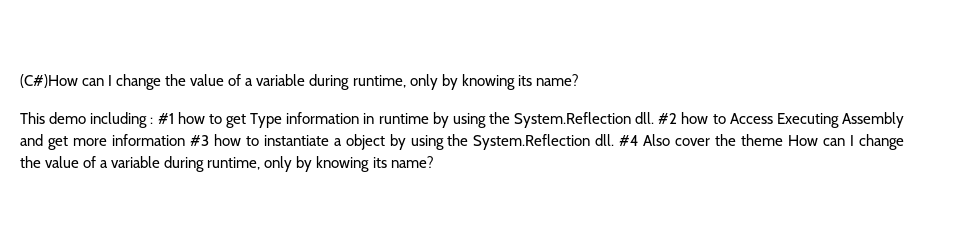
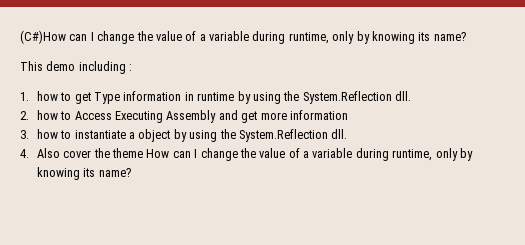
[157,113,174,124] #1 -> [20,92,29,101] // 1.
[658,113,678,124] #2 -> [20,111,29,120] // 2.
[189,135,209,146] #3 -> [20,130,29,139] // 3.
[619,135,639,146] #4 -> [20,149,29,158] // 4.

